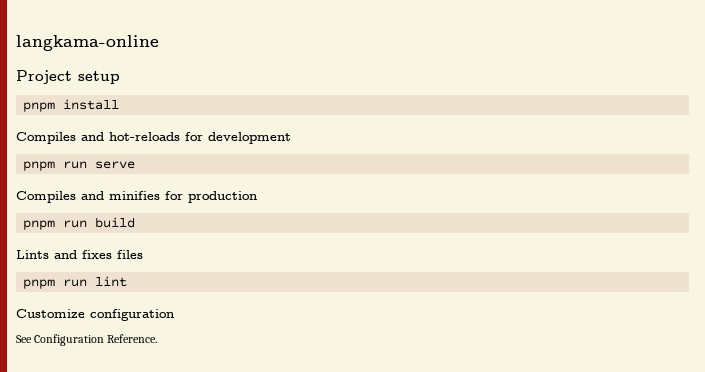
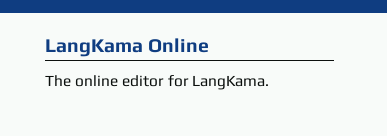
[16,35,159,51] [16,70,120,84] [23,99,120,112] [16,132,291,144] [23,161,136,171] [16,191,257,203] [23,217,136,230] [16,250,143,259] [23,276,128,289] [16,309,174,321] [16,334,158,346] langkama-online // Project setup // pnpm install // Compiles and hot-reloads for development // pnpm run serve // Compiles and minifies for production // pnpm run build // Lints and fixes files // pnpm run lint // Customize configuration // See Configuration Reference. -> [45,38,210,57] [45,75,269,90] LangKama Online // The online editor for LangKama.

